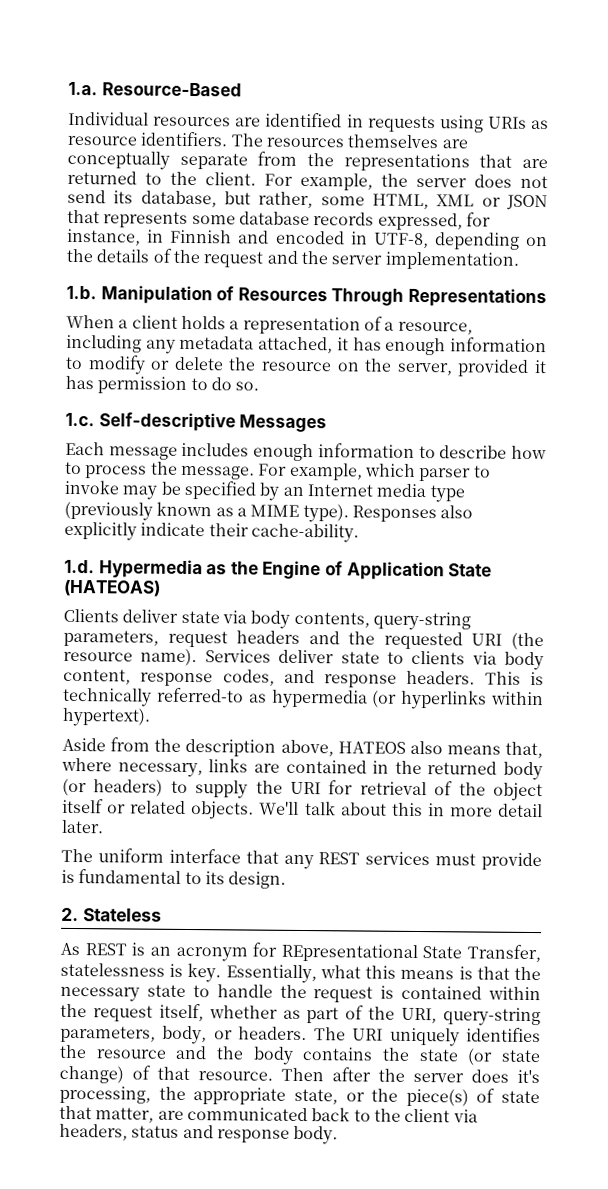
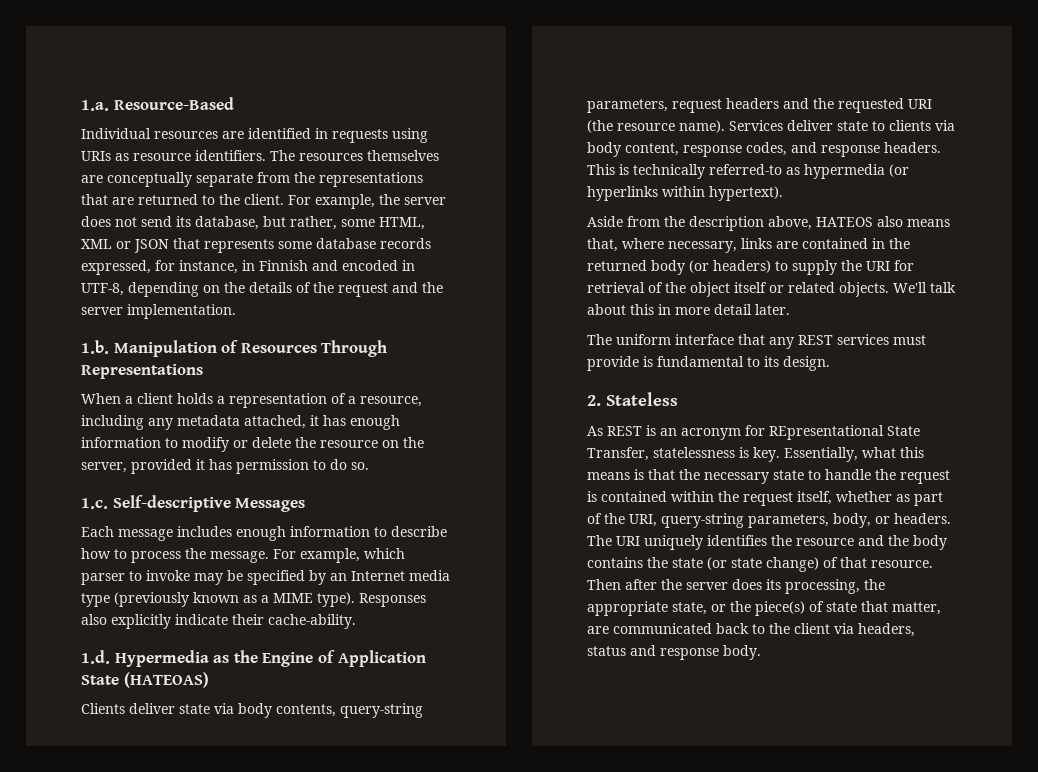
[517,1069,540,1084] it's -> [766,579,781,590] its

